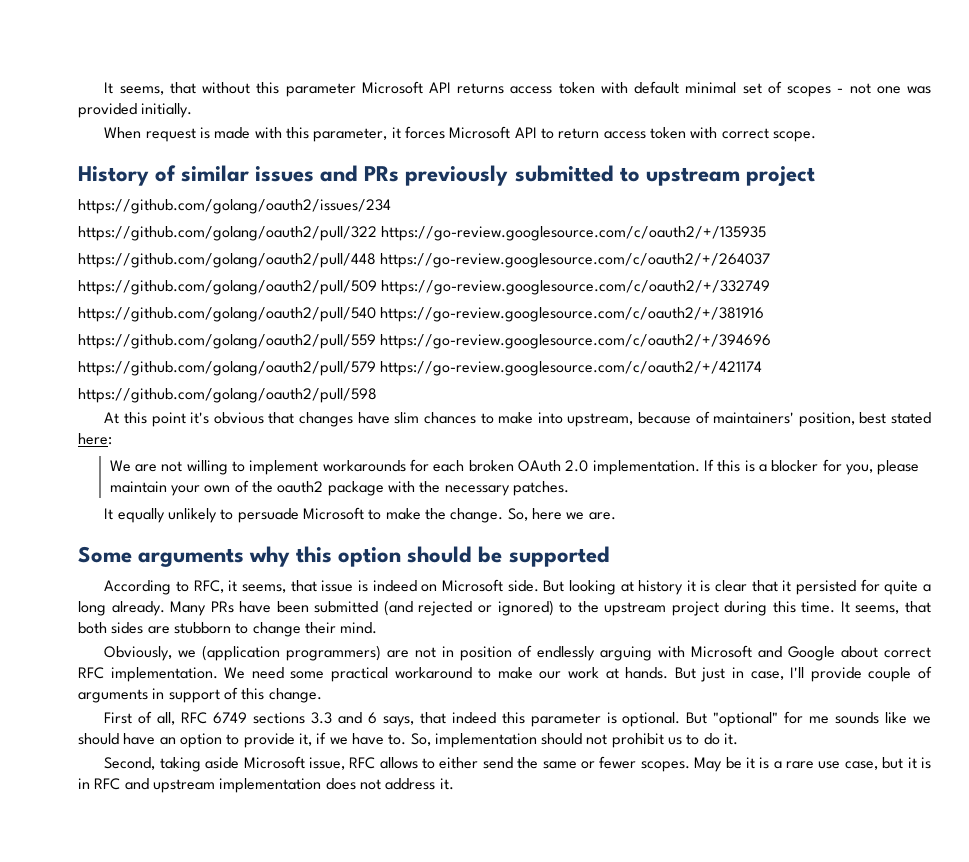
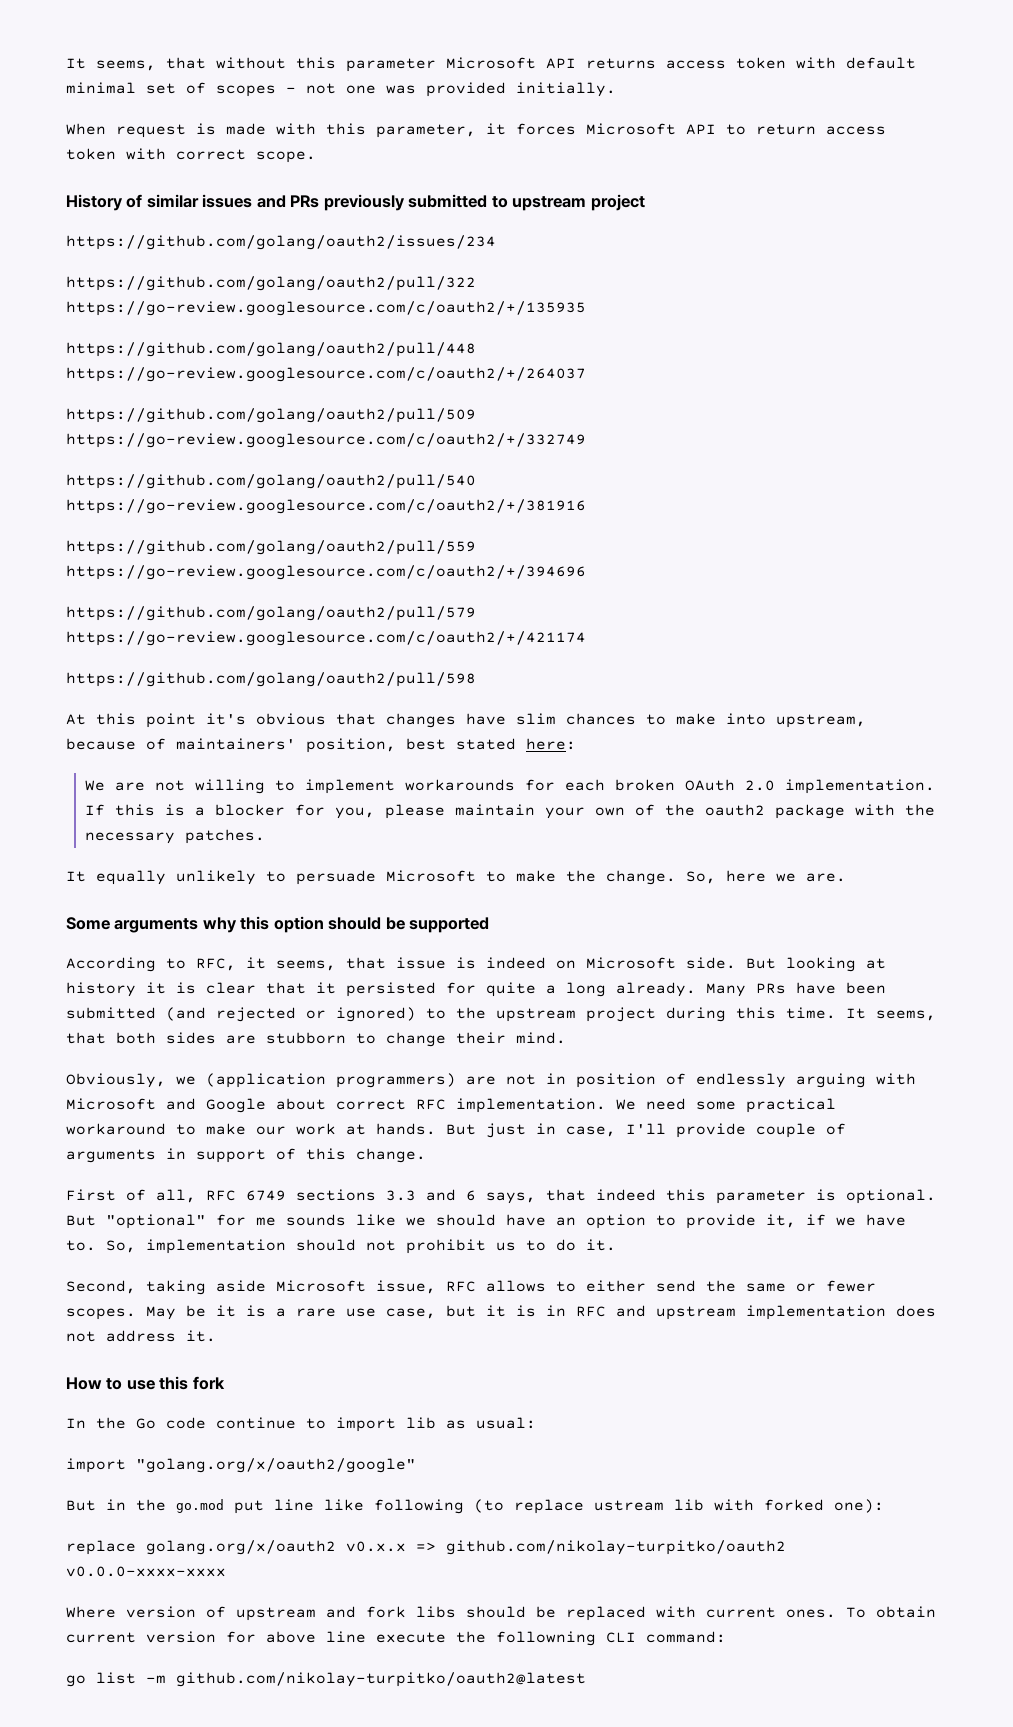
(454, 784) none -> [66,1376,225,1390] [66,1417,536,1432] [66,1458,416,1473] [66,1499,884,1514] [66,1540,786,1555] [66,1566,226,1577] [66,1606,936,1621] [66,1631,726,1646] [66,1672,586,1687] // How to use this fork // In the Go code continue to import lib as usual: // import "golang.org/x/oauth2/google" // But in the go.mod put line like following (to replace ustream lib with forked one): // replace golang.org/x/oauth2 v0.x.x => github.com/nikolay-turpitko/oauth2 v0.0.0-xxxx-xxxx // Where version of upstream and fork libs should be replaced with current ones. To obtain current version for above line execute the followning CLI command: // go list -m github.com/nikolay-turpitko/oauth2@latest

